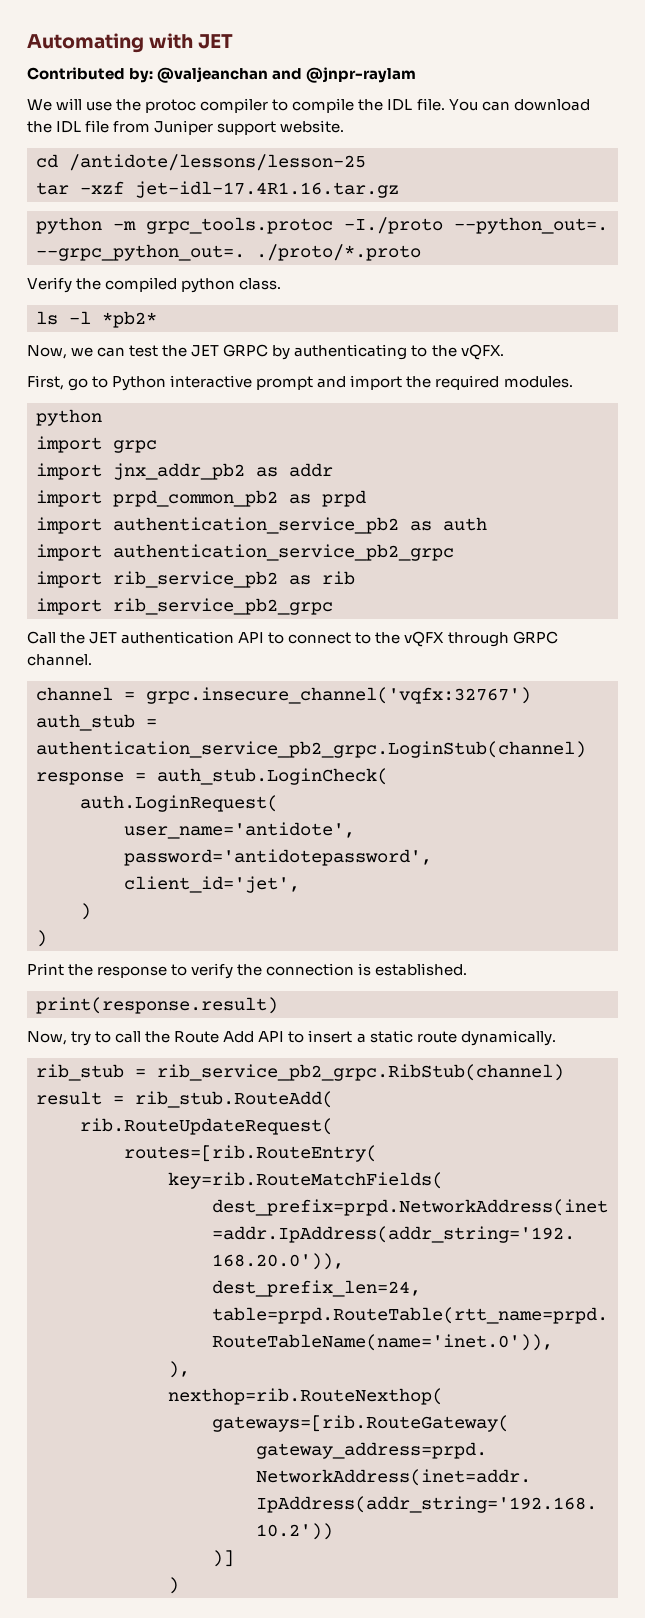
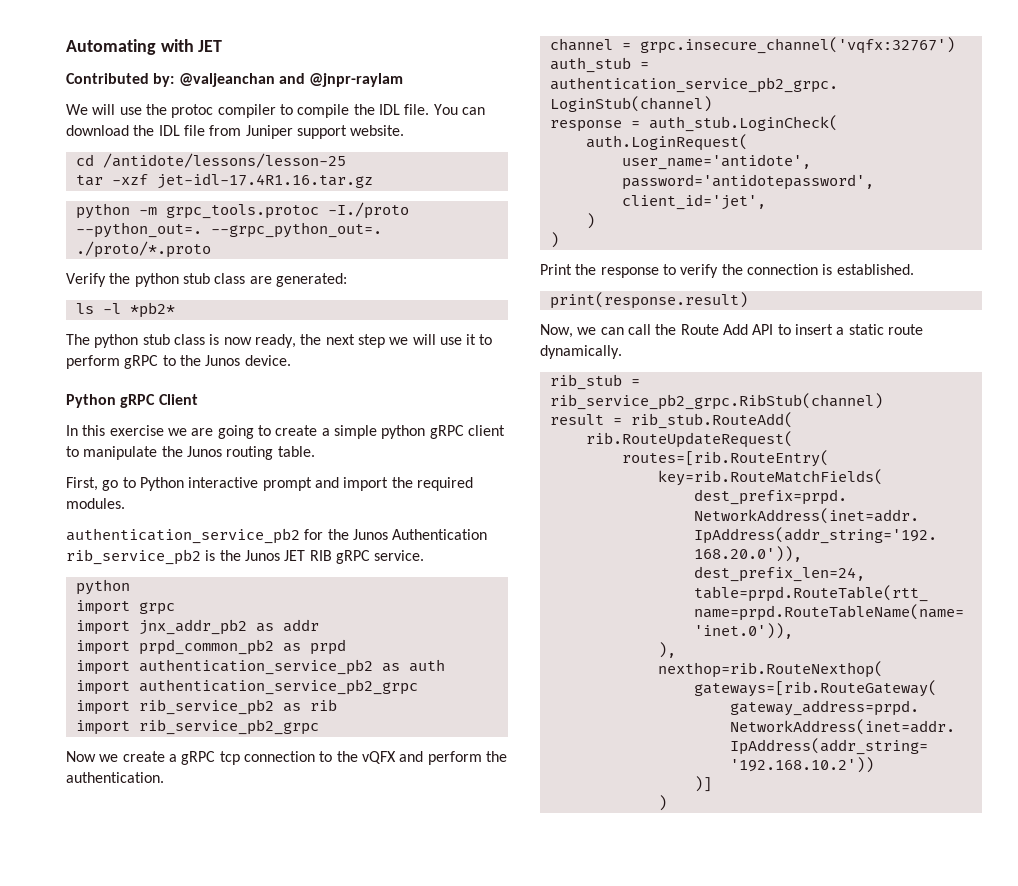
[105,277,282,293] [36,311,157,328] [27,344,504,360] compiled python class. // ls -l *pb2* // Now, we can test the JET GRPC by authenticating to the vQFX. -> [134,273,347,287] [75,302,175,318] [66,334,493,348] [66,355,291,369] [66,394,198,408] [66,425,505,439] [66,446,315,460] python stub class are generated: // ls -l *pb2* // The python stub class is now ready, the next step we will use it to perform gRPC to the Junos device. // Python gRPC Client // In this exercise we are going to create a simple python gRPC client to manipulate the Junos routing table.
(573, 382) none -> [66,528,488,544] [66,549,425,565] // authentication_service_pb2 for the Junos Authentication rib_service_pb2 is the Junos JET RIB gRPC service.
[27,631,558,647] [27,654,92,666] Call the JET authentication API to connect to the vQFX through GRPC channel. -> [66,751,507,765] [66,772,164,783] Now we create a gRPC tcp connection to the vQFX and perform the authentication.
[71,1031,112,1046] try to -> [577,327,624,335] we can

